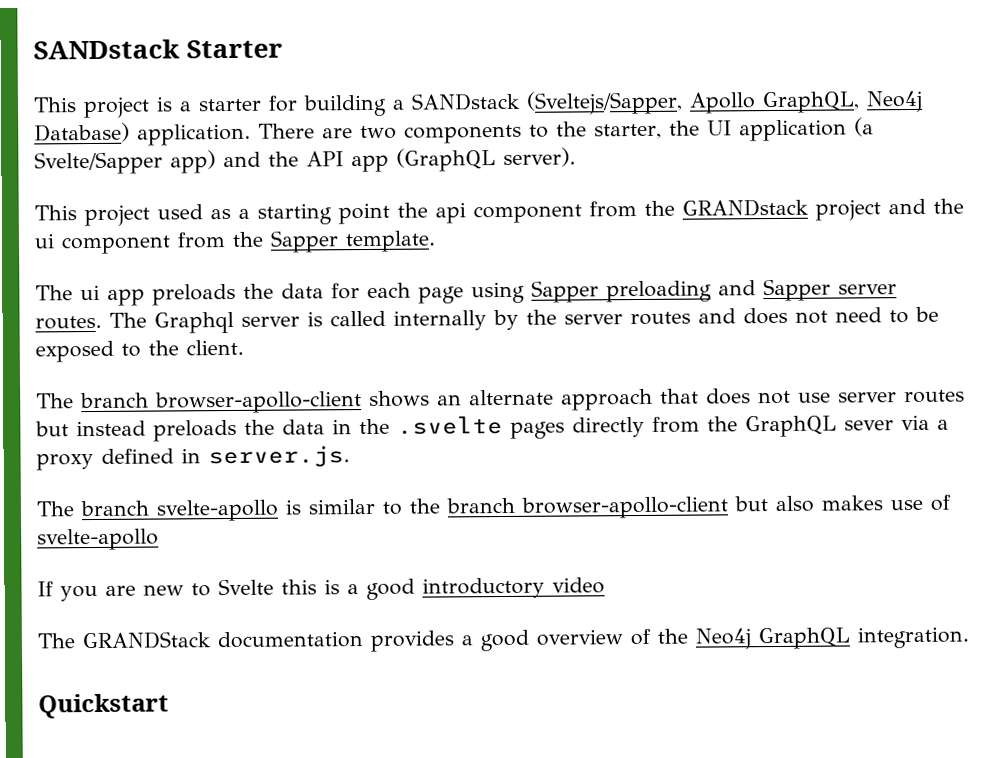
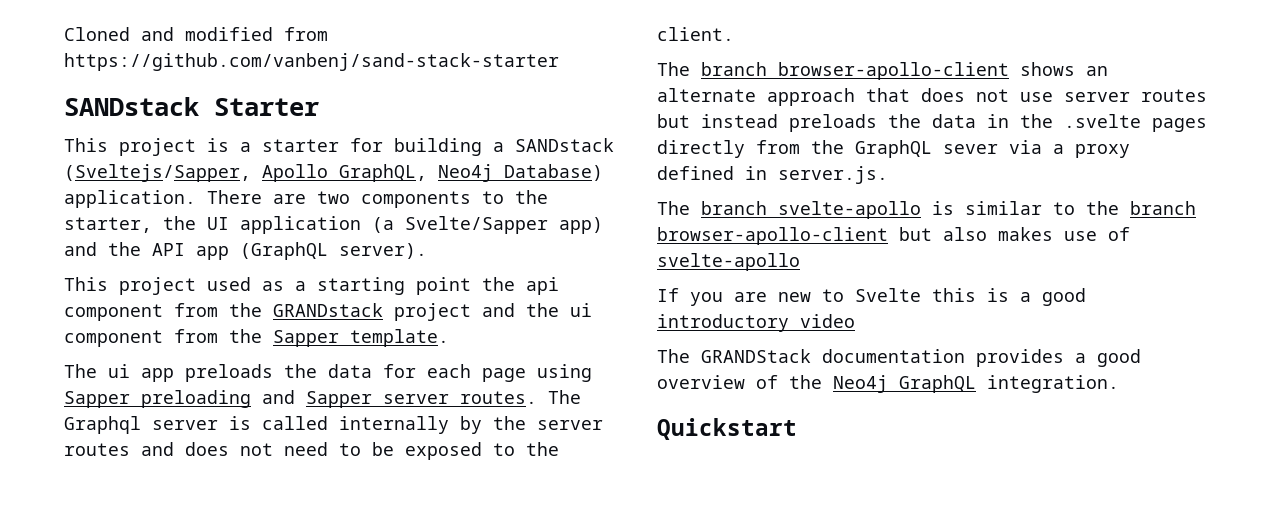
(33, 49) none -> [64,27,328,41] [64,53,559,71] Cloned and modified from https://github.com/vanbenj/sand-stack-starter //

